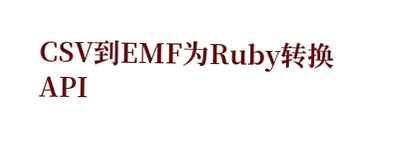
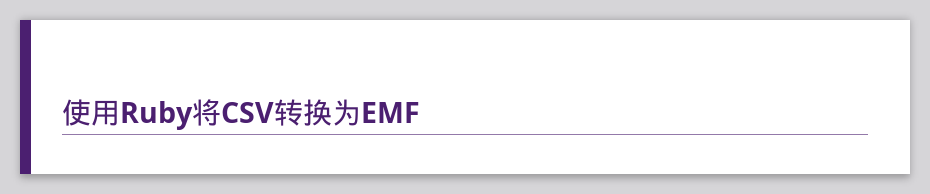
[39,39,335,73] [38,76,88,98] CSV到EMF为Ruby转换API -> [62,99,420,130] 使用Ruby将CSV转换为EMF

